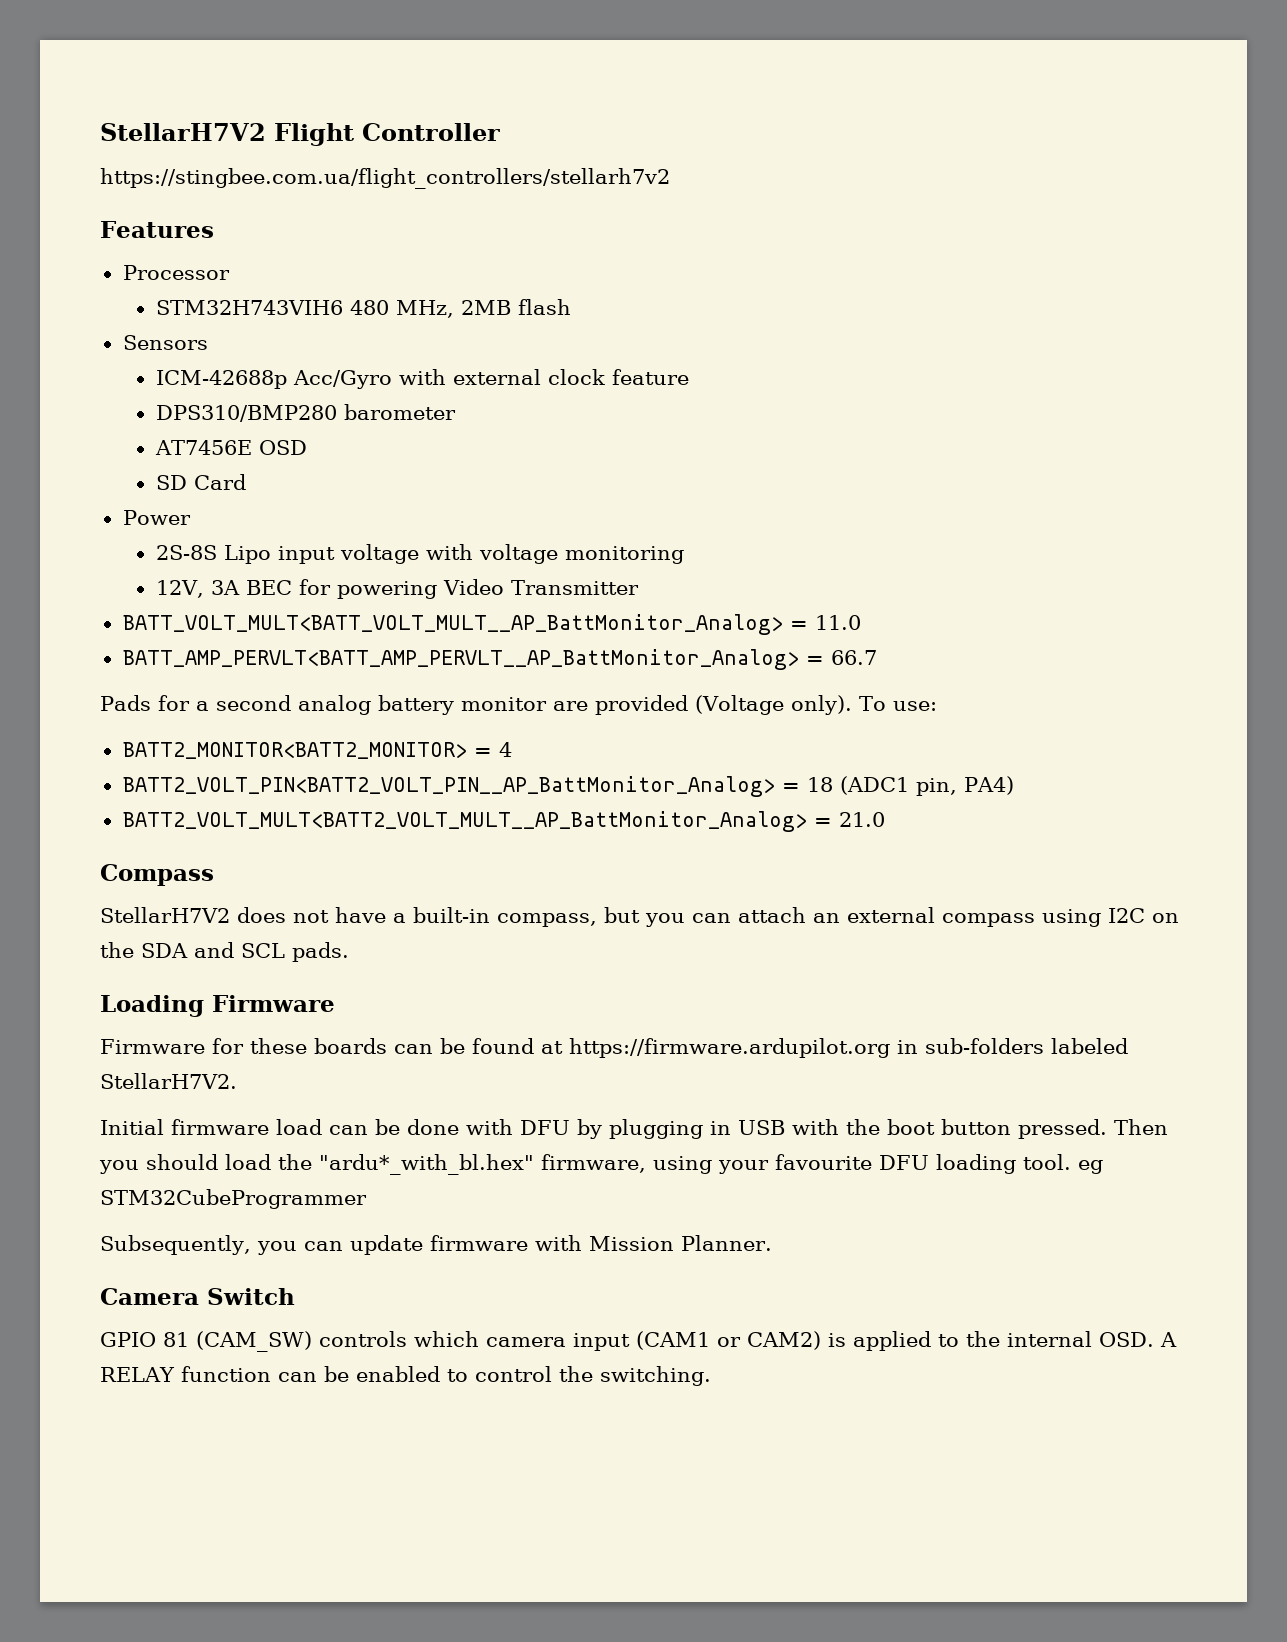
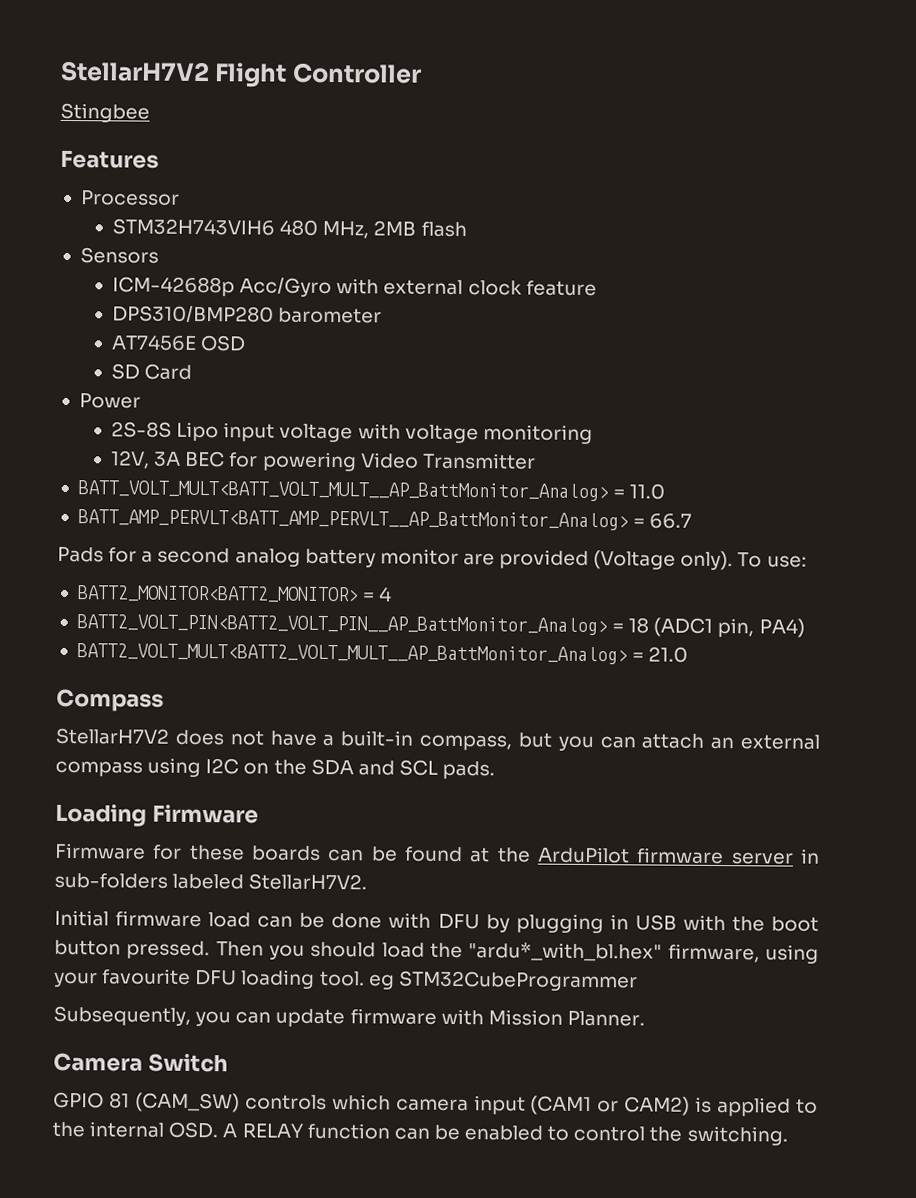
[100,168,670,189] https://stingbee.com.ua/flight_controllers/stellarh7v2 -> [60,102,150,123] Stingbee
[569,1038,890,1058] https://firmware.ardupilot.org -> [496,846,794,865] the ArduPilot firmware server

